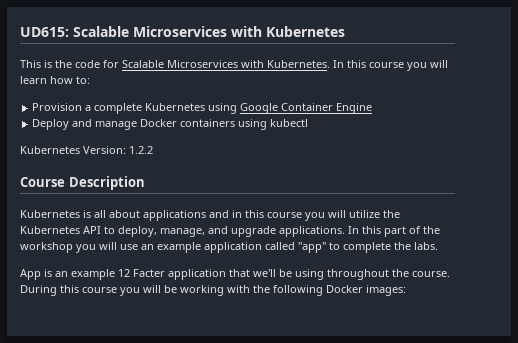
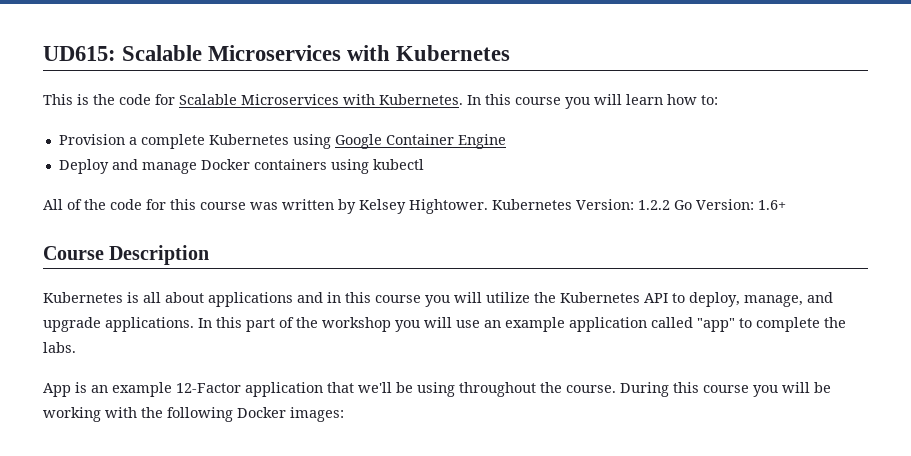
(309, 123) none -> [43,199,488,214] All of the code for this course was written by Kelsey Hightower.
(153, 150) none -> [674,199,786,210] Go Version: 1.6+
[118,269,165,277] 12 Facter -> [176,383,241,393] 12-Factor

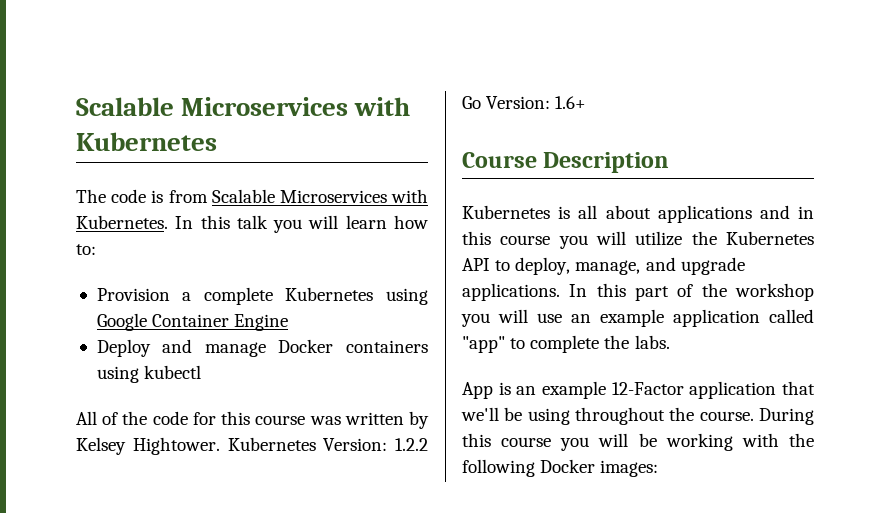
[43,46,116,61] UD615: -> (76, 106) none
[43,94,175,105] This is the code for -> [76,189,208,203] The code is from
[515,97,561,105] course -> [236,215,268,229] talk

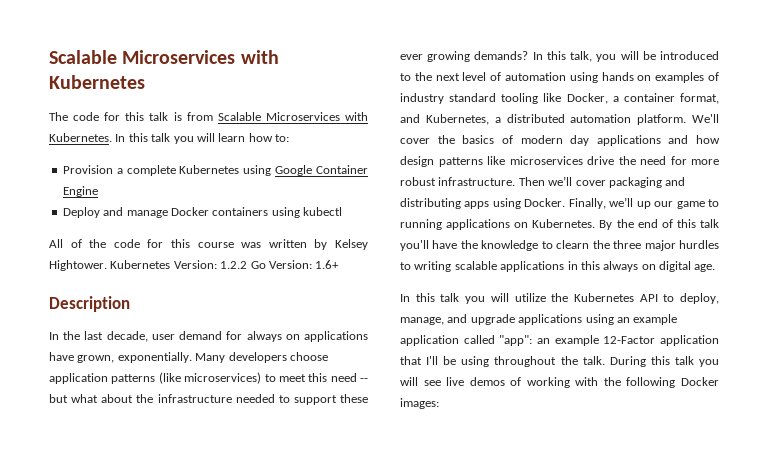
(147, 196) none -> [104,112,169,121] for this talk
[462,152,537,168] Course -> (340, 264) none
[462,205,814,223] [462,231,551,245] Kubernetes is all about applications and in this course -> [49,331,368,342] [49,352,328,363] [49,372,368,384] [49,394,368,405] [400,51,719,62] [400,72,719,83] [400,93,719,104] [400,114,719,125] [400,135,720,146] [400,156,719,167] [400,176,686,188] [400,197,719,209] [400,219,719,230] [400,240,719,251] [400,261,716,272] [400,293,460,302] In the last decade, user demand for always on applications have grown, exponentially. Many developers choose application patterns (like microservices) to meet this need -- but what about the infrastructure needed to support these ever growing demands? In this talk, you will be introduced to the next level of automation using hands on examples of industry standard tooling like Docker, a container format, and Kubernetes, a distributed automation platform. We'll cover the basics of modern day applications and how design patterns like microservices drive the need for more robust infrastructure. Then we’ll cover packaging and distributing apps using Docker. Finally, we’ll up our game to running applications on Kubernetes. By the end of this talk you'll have the knowledge to clearn the three major hurdles to writing scalable applications in this always on digital age. // In this talk
[462,283,814,301] [461,309,814,327] [462,335,670,353] [462,382,511,399] applications. In this part of the workshop you will use an example application called "app" to complete the labs. // App is -> [518,314,678,325] [400,335,533,346] applications using an example application called "app":
[461,407,499,421] we'll -> [426,356,439,365] I'll
[699,411,754,421] course. -> [582,356,605,365] talk.
[501,433,657,451] course you will be -> [674,356,719,367] [400,377,522,386] talk you will see live demos of

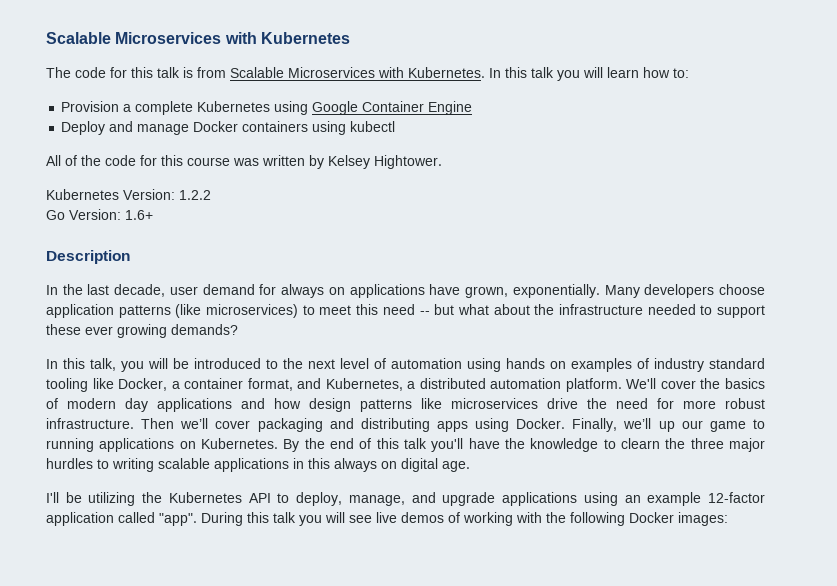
(107, 265) none -> (442, 162) //
(248, 265) none -> (211, 195) //
(529, 55) none -> (238, 329) //
[400,293,546,304] In this talk you will utilize -> [46,492,136,506] I'll be utilizing
(678, 319) none -> [708,492,766,503] 12-factor
[499,335,719,346] [400,356,605,367] "app": an example 12-Factor application that I'll be using throughout the talk. -> [159,513,197,526] "app".

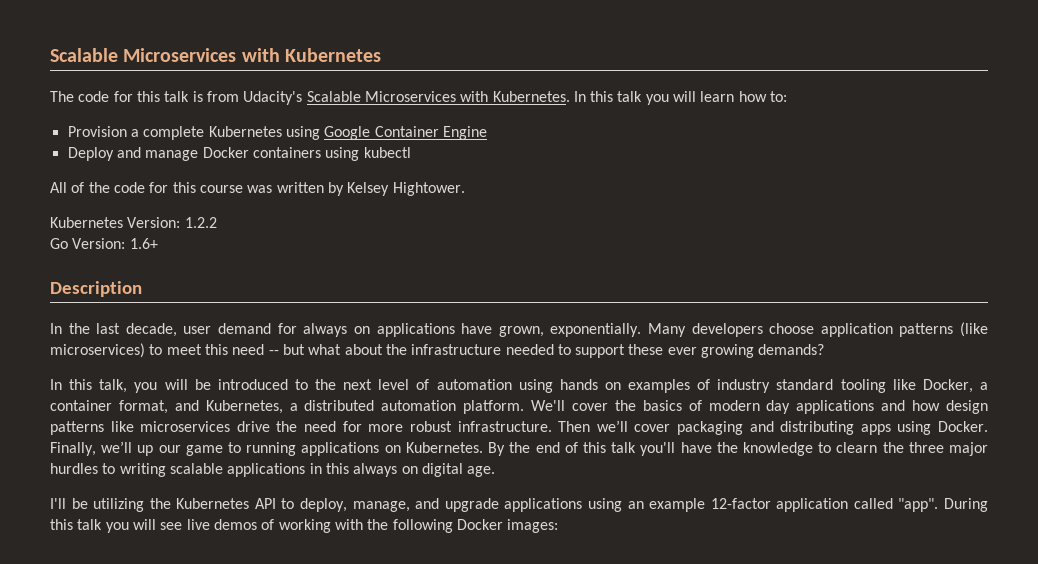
(226, 72) none -> [243,91,303,105] Udacity's

